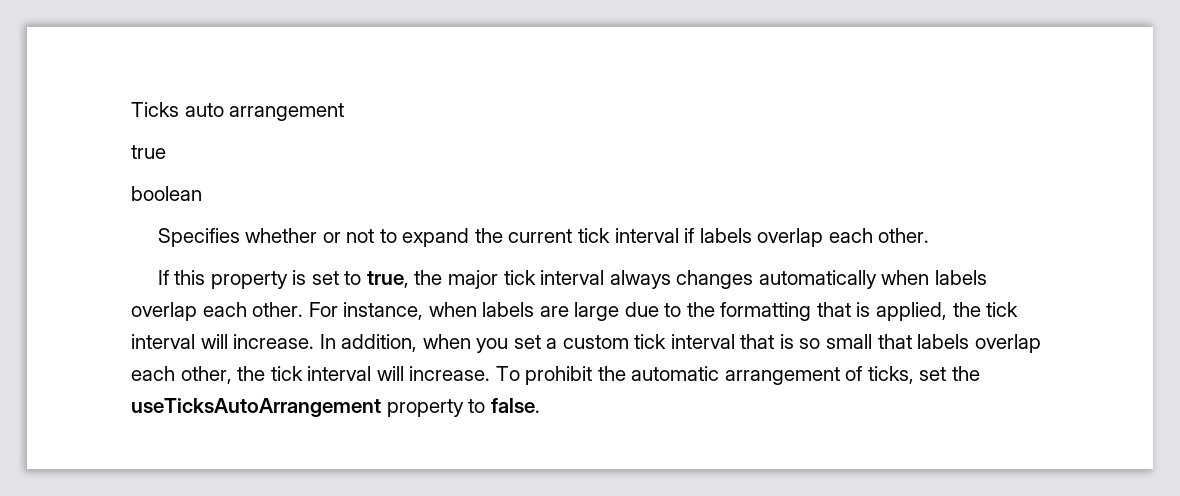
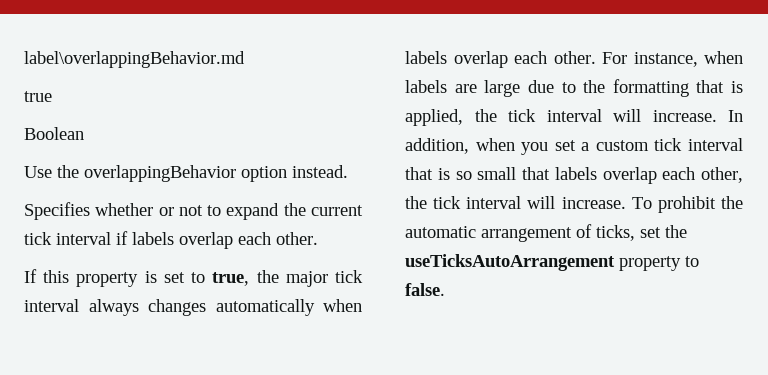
[131,102,345,121] [131,145,166,159] [131,186,202,201] Ticks auto arrangement // true // boolean -> [24,51,245,68] [24,91,52,102] [24,127,84,140] [24,165,348,182] label\overlappingBehavior.md // true // Boolean // Use the overlappingBehavior option instead.

